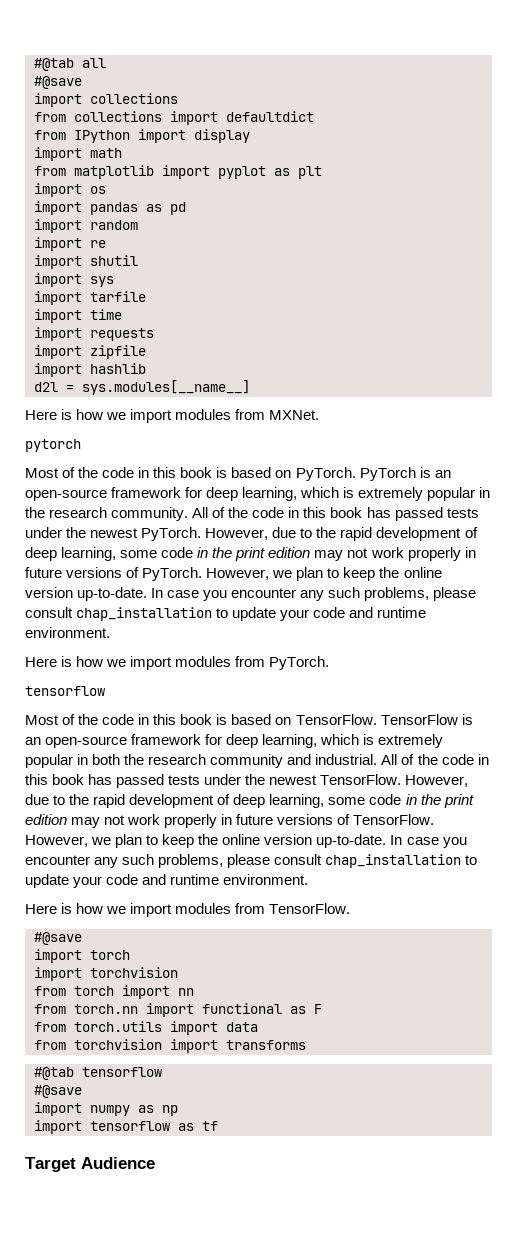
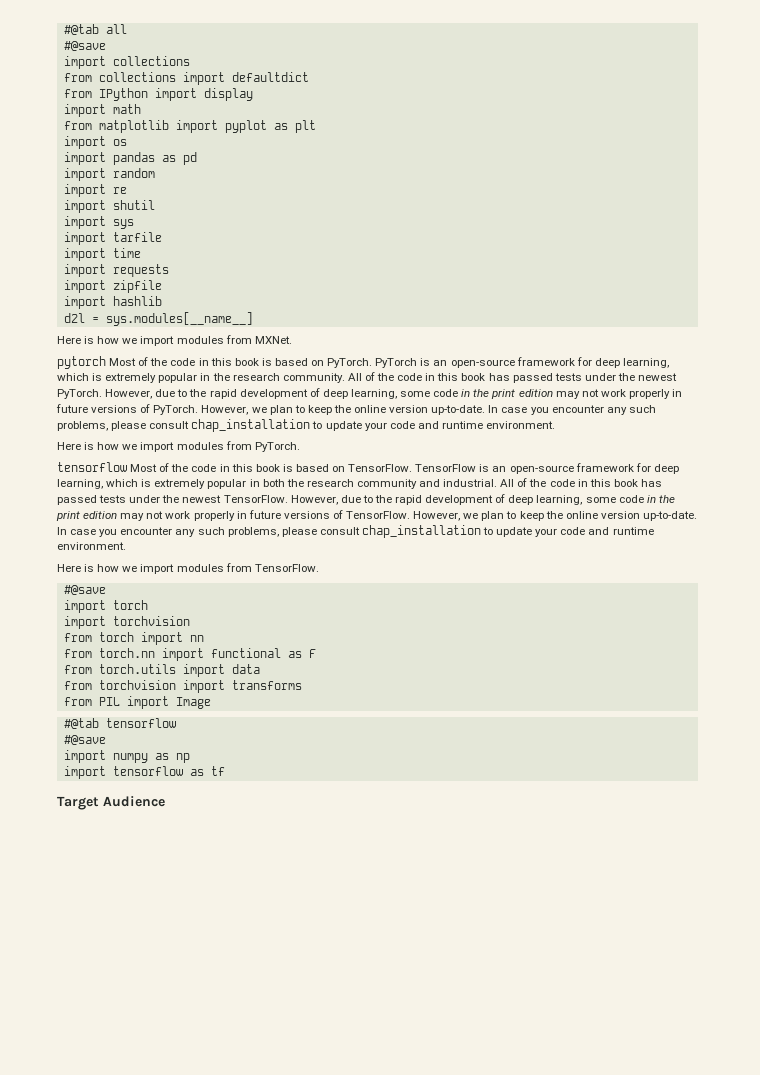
(81, 445) // -> (106, 362) none
(105, 691) // -> (127, 467) none
(306, 1045) none -> [63,696,211,709] // from PIL import Image

